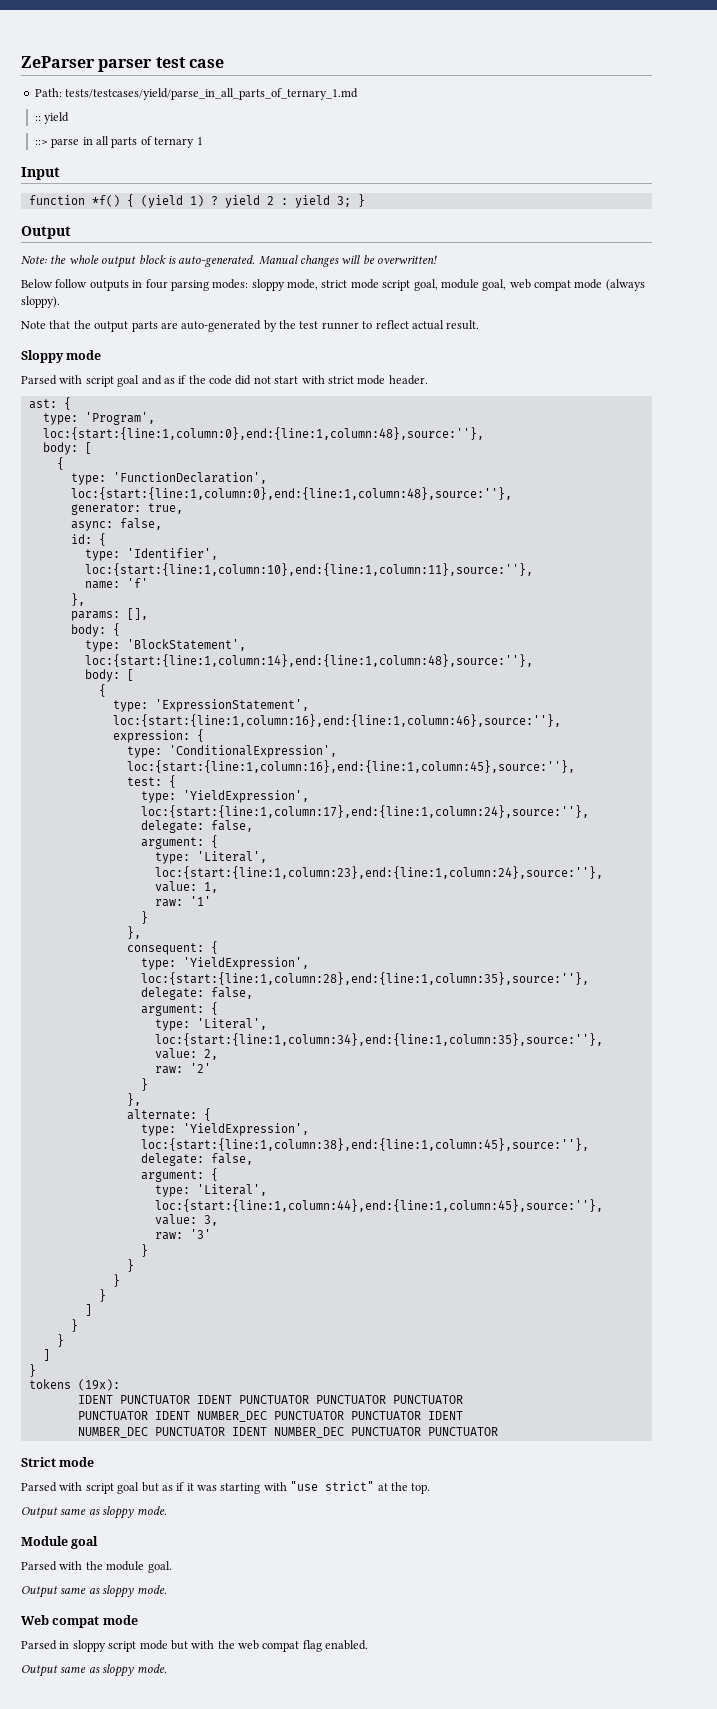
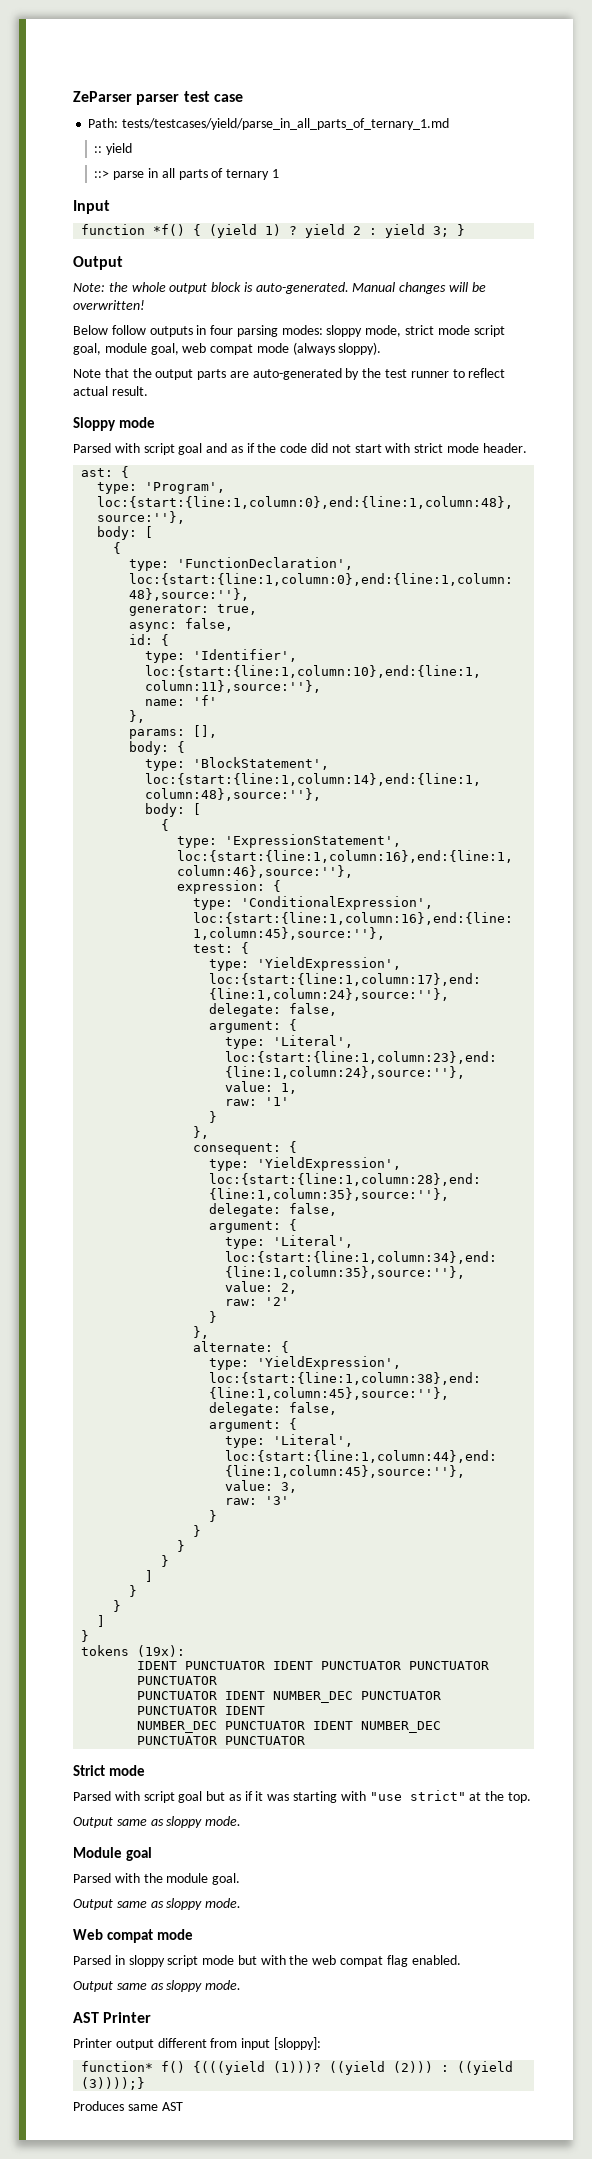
(167, 1668) none -> [73,2012,152,2023] [73,2037,321,2050] [81,2061,514,2075] [81,2077,146,2090] [73,2101,183,2111] // AST Printer // Printer output different from input [sloppy]: // function* f() {(((yield (1)))? ((yield (2))) : ((yield (3))));} // Produces same AST

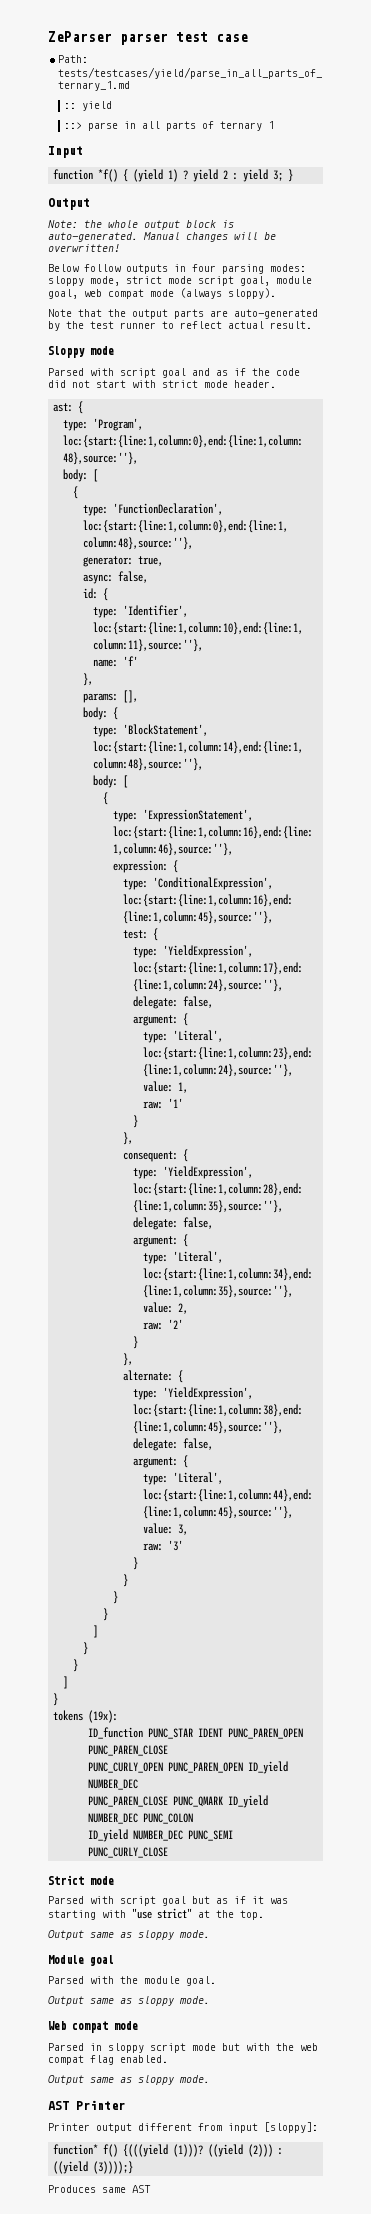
[137,1661,490,1670] [137,1676,218,1685] [137,1691,442,1703] [137,1706,266,1715] [137,1721,442,1733] [137,1736,306,1745] IDENT PUNCTUATOR IDENT PUNCTUATOR PUNCTUATOR PUNCTUATOR // PUNCTUATOR IDENT NUMBER_DEC PUNCTUATOR PUNCTUATOR IDENT // NUMBER_DEC PUNCTUATOR IDENT NUMBER_DEC PUNCTUATOR PUNCTUATOR -> [88,1727,304,1739] [88,1745,169,1756] [88,1761,289,1774] [88,1779,139,1790] [88,1795,269,1808] [88,1813,194,1824] [88,1829,234,1842] [88,1847,169,1858] ID_function PUNC_STAR IDENT PUNC_PAREN_OPEN PUNC_PAREN_CLOSE // PUNC_CURLY_OPEN PUNC_PAREN_OPEN ID_yield NUMBER_DEC // PUNC_PAREN_CLOSE PUNC_QMARK ID_yield NUMBER_DEC PUNC_COLON // ID_yield NUMBER_DEC PUNC_SEMI PUNC_CURLY_CLOSE

